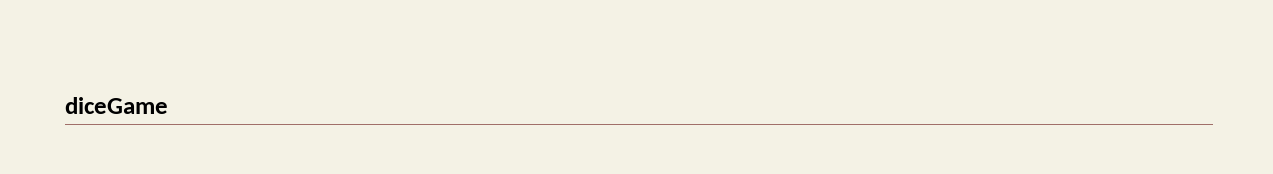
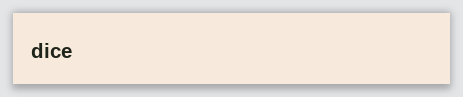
[65,97,168,114] diceGame -> [31,43,72,58] dice

